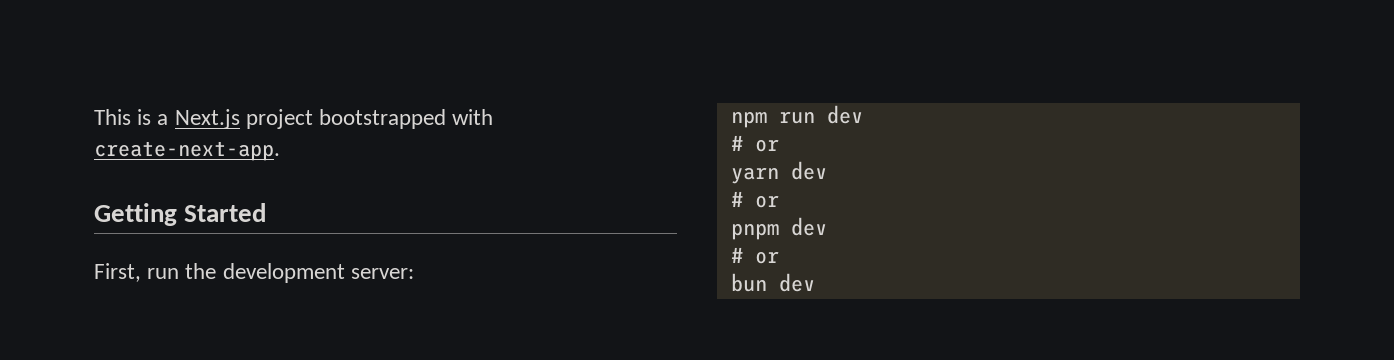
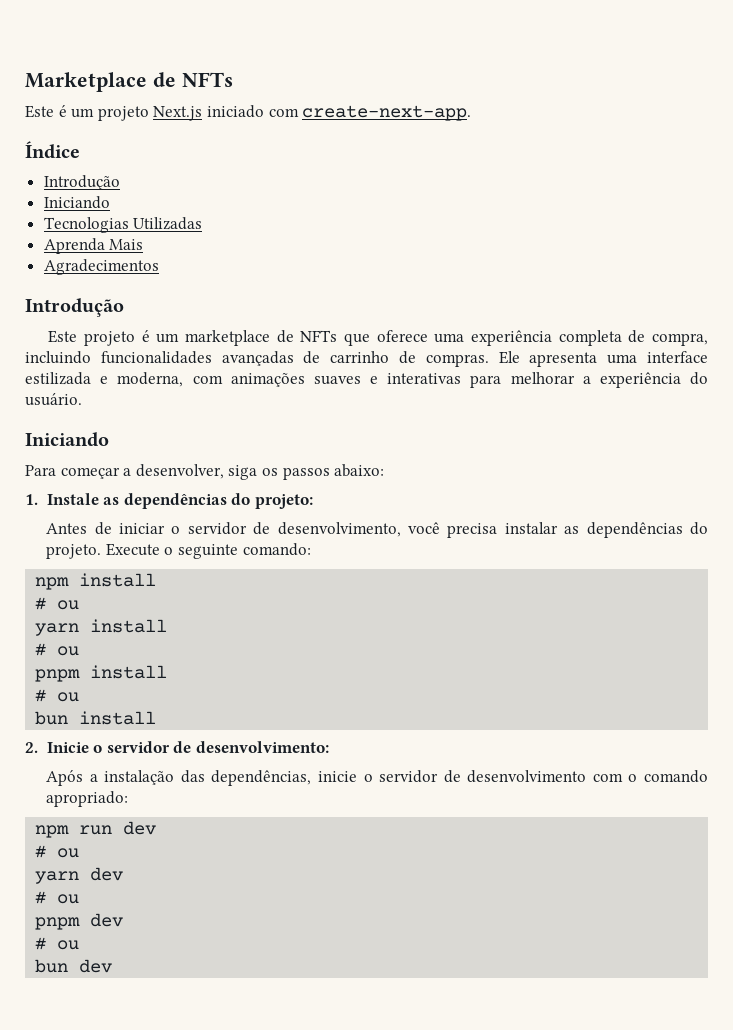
[94,109,494,129] [94,141,280,161] [94,203,267,226] [94,263,414,283] This is a Next.js project bootstrapped with create-next-app. // Getting Started // First, run the development server: -> [25,72,233,92] [25,105,472,121] [25,141,80,159] [43,175,120,190] [43,196,110,209] [43,217,203,233] [43,238,144,254] [43,259,159,275] [25,298,124,317] [48,330,708,346] [25,351,708,367] [25,372,708,388] [25,393,82,406] [25,432,109,447] [25,464,385,480] [25,493,313,509] [46,522,708,538] [46,543,311,559] [35,573,157,590] [35,597,80,610] [35,619,168,636] [35,643,80,656] [35,665,168,682] [35,689,80,702] [35,711,157,725] [25,741,329,753] [46,770,708,786] [46,791,129,807] Marketplace de NFTs // Este é um projeto Next.js iniciado com create-next-app. // Índice // Introdução // Iniciando // Tecnologias Utilizadas // Aprenda Mais // Agradecimentos // Introdução // Este projeto é um marketplace de NFTs que oferece uma experiência completa de compra, incluindo funcionalidades avançadas de carrinho de compras. Ele apresenta uma interface estilizada e moderna, com animações suaves e interativas para melhorar a experiência do usuário. // Iniciando // Para começar a desenvolver, siga os passos abaixo: // 1. Instale as dependências do projeto: // Antes de iniciar o servidor de desenvolvimento, você precisa instalar as dependências do projeto. Execute o seguinte comando: // npm install // # ou // yarn install // # ou // pnpm install // # ou // bun install // 2. Inicie o servidor de desenvolvimento: // Após a instalação das dependências, inicie o servidor de desenvolvimento com o comando apropriado:
[754,139,779,152] or -> [57,848,80,858] ou
[754,195,779,208] or -> [57,894,80,904] ou
[754,251,779,264] or -> [57,940,80,950] ou

